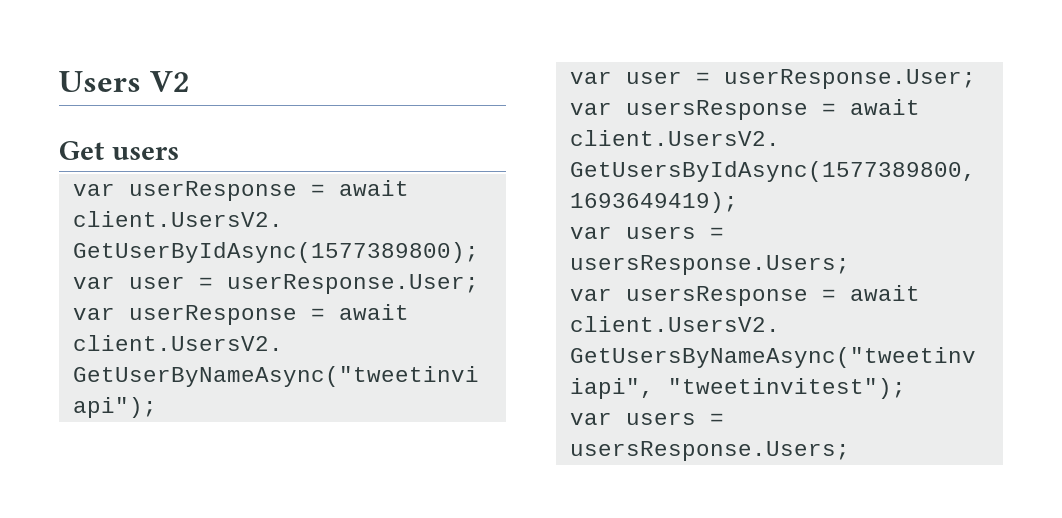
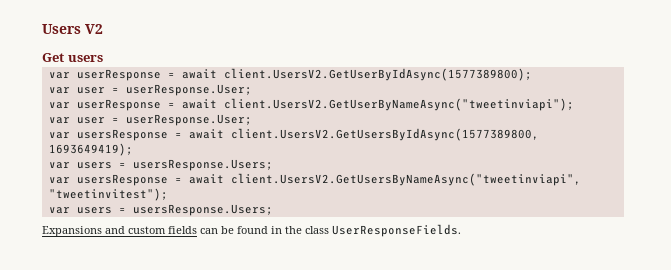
(850, 451) none -> [42,224,461,237] // Expansions and custom fields can be found in the class UserResponseFields.

